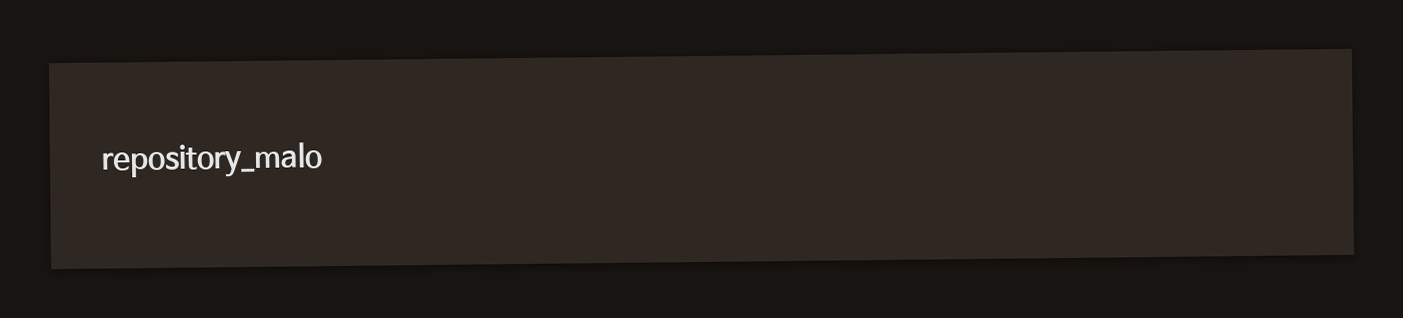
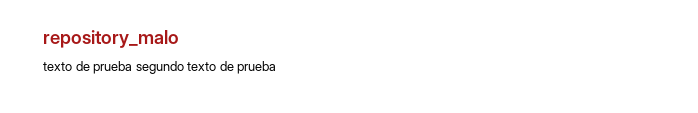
(323, 160) none -> [43,61,277,74] // texto de prueba segundo texto de prueba

